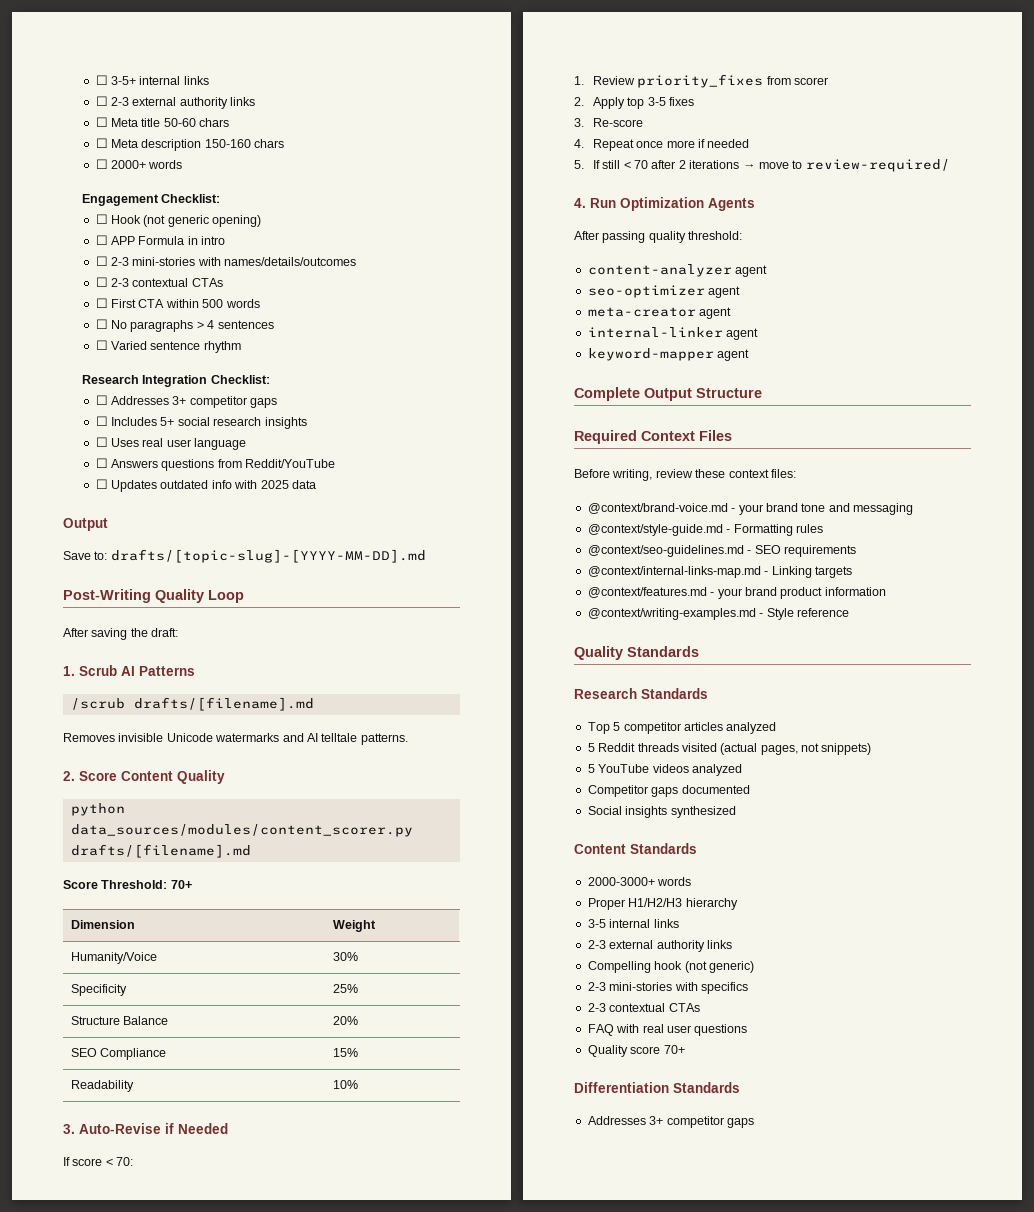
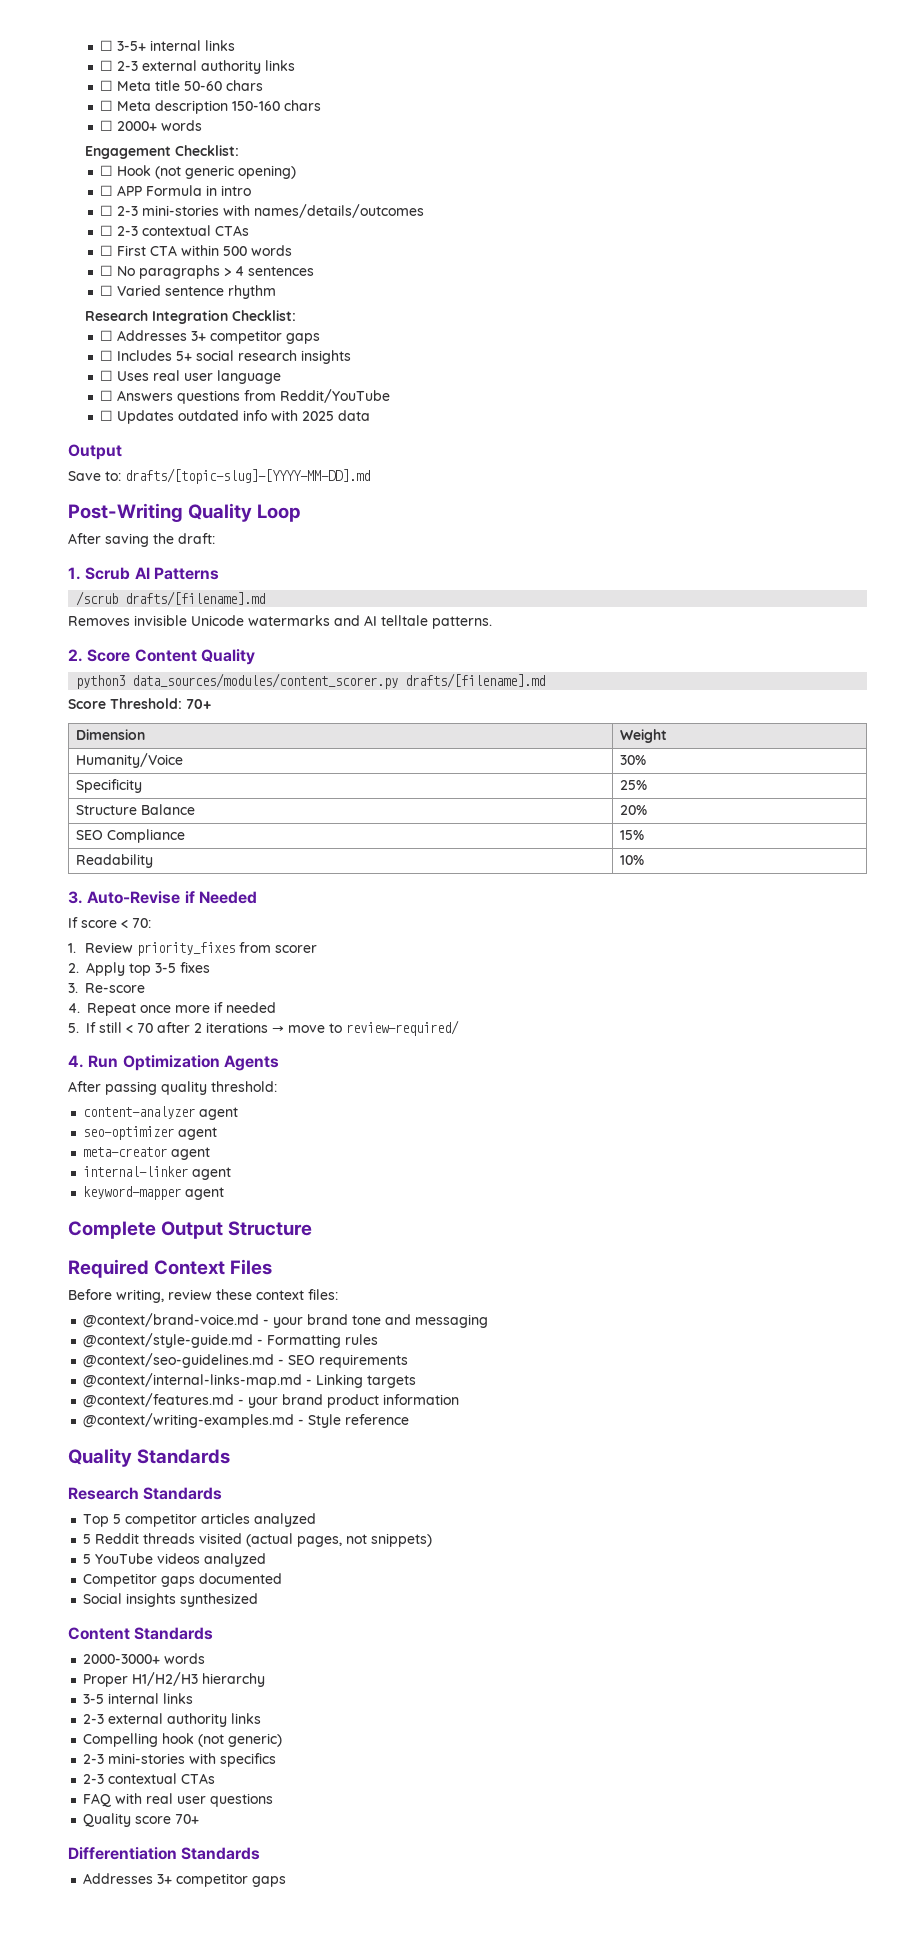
[70,803,125,816] python -> [76,675,126,689] python3

